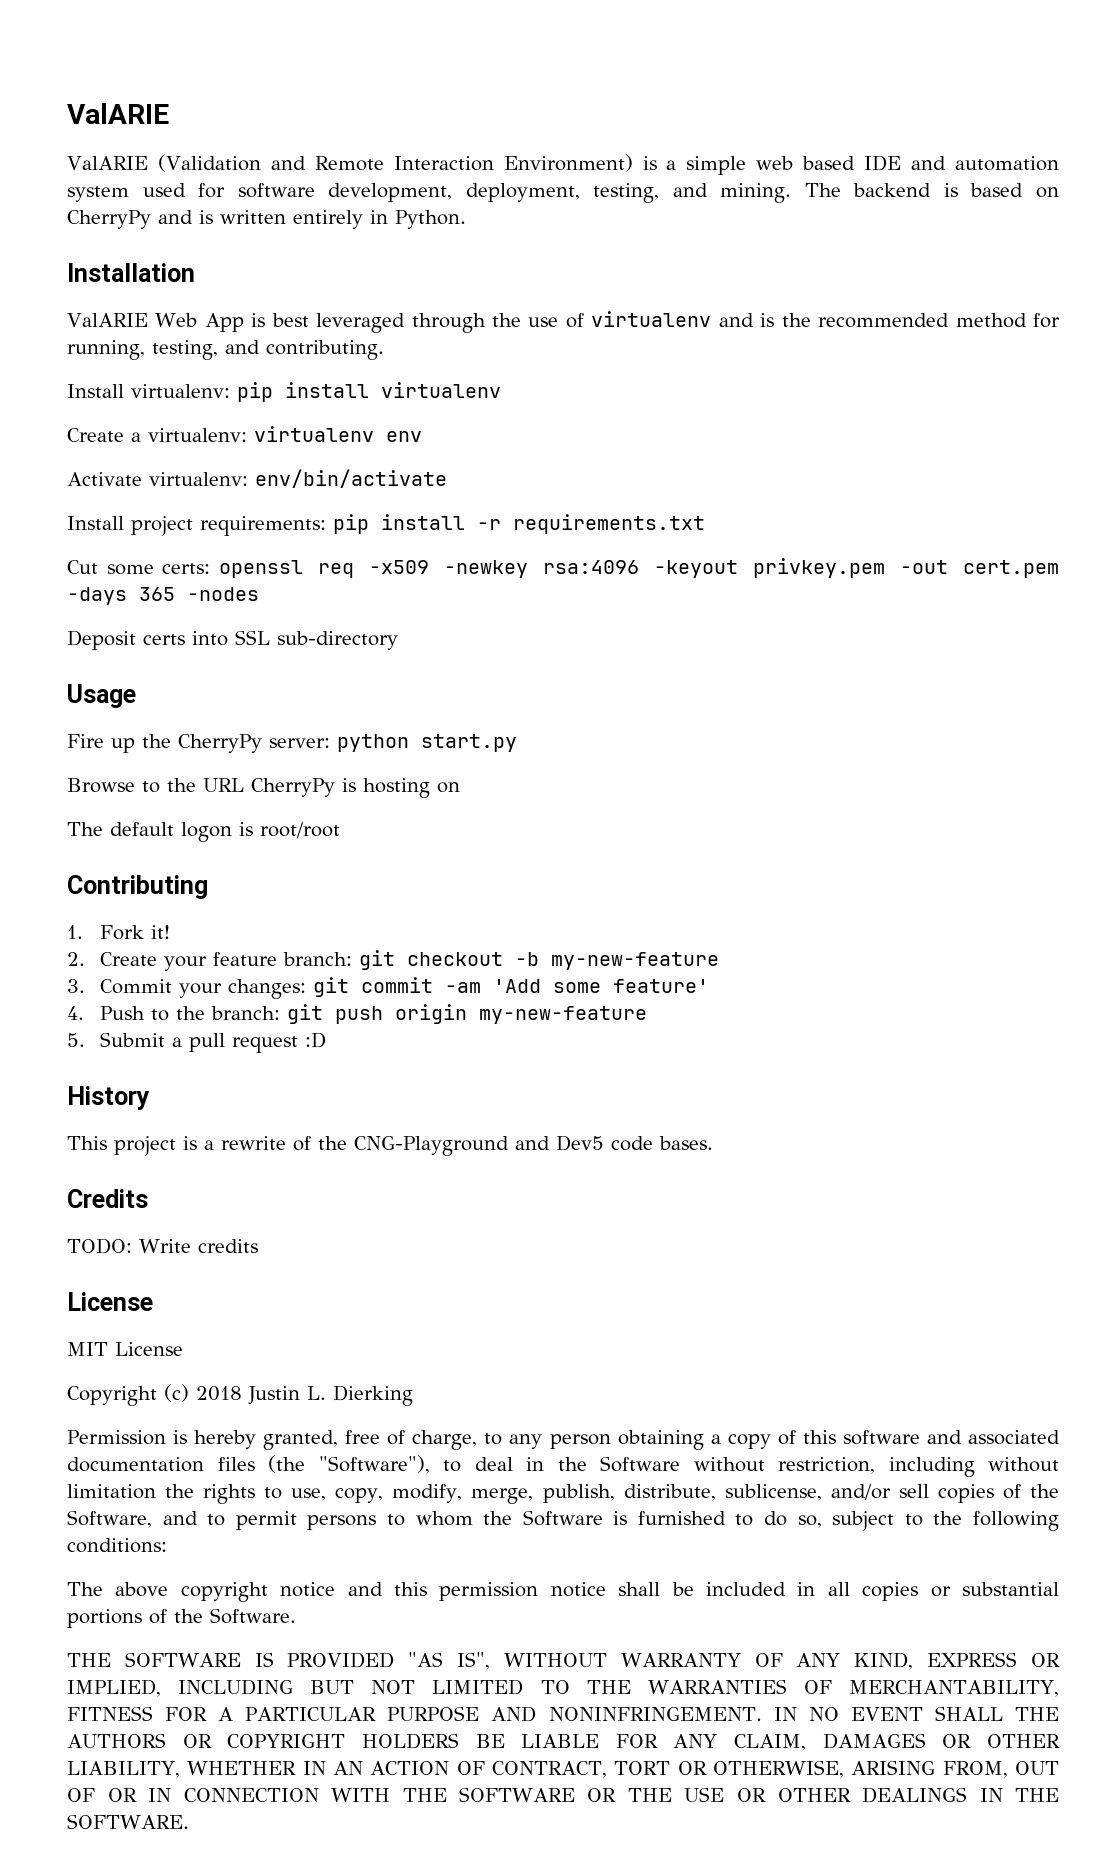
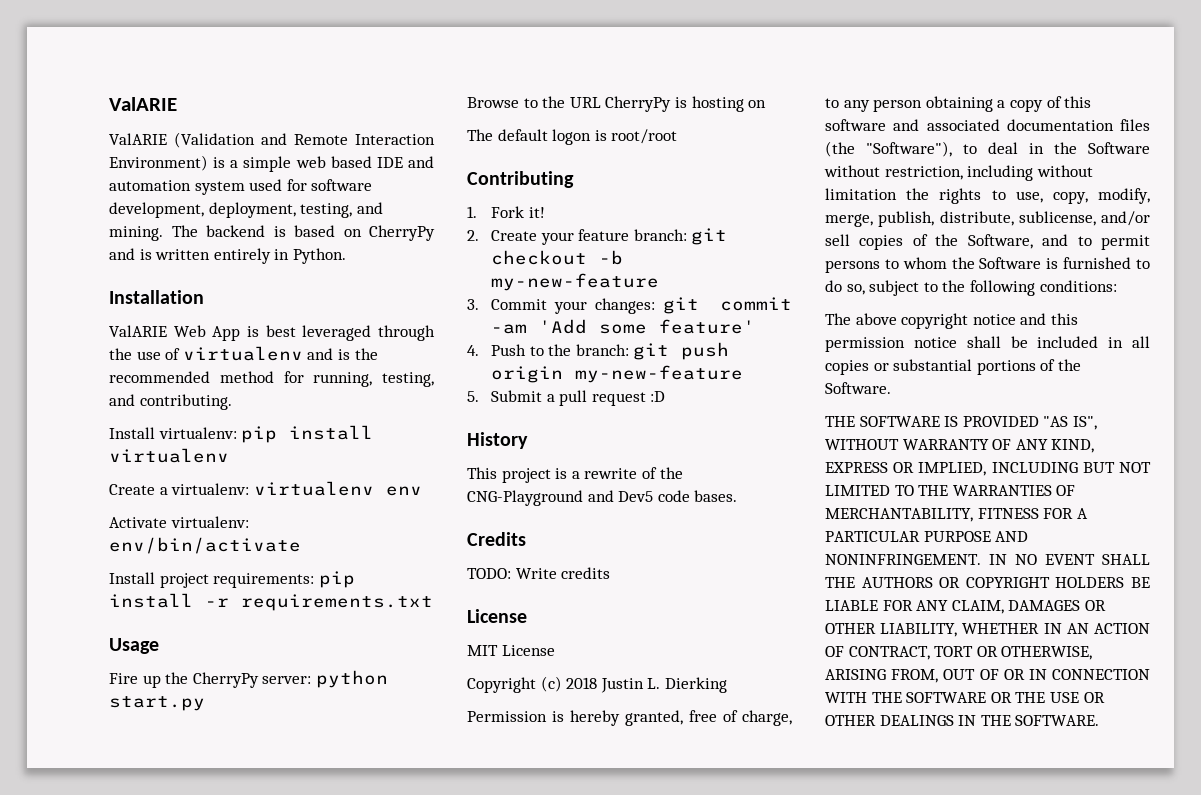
[67,558,1059,578] [67,587,259,605] [67,630,398,650] // Cut some certs: openssl req -x509 -newkey rsa:4096 -keyout privkey.pem -out cert.pem -days 365 -nodes // Deposit certs into SSL sub-directory -> (433, 602) none

